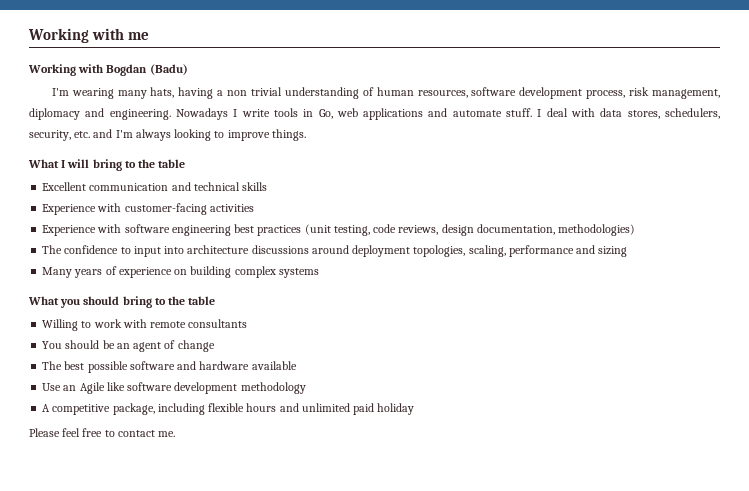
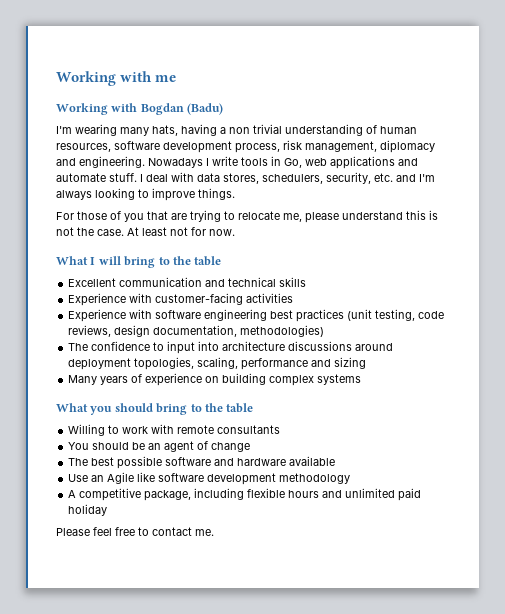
(306, 135) none -> [56,210,438,223] [56,227,235,236] // For those of you that are trying to relocate me, please understand this is not the case. At least not for now.

